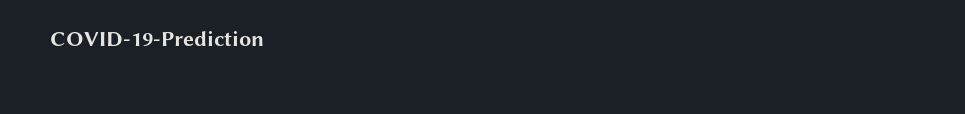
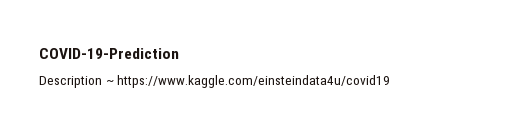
(264, 38) none -> [39,75,391,88] // Description ~ https://www.kaggle.com/einsteindata4u/covid19

